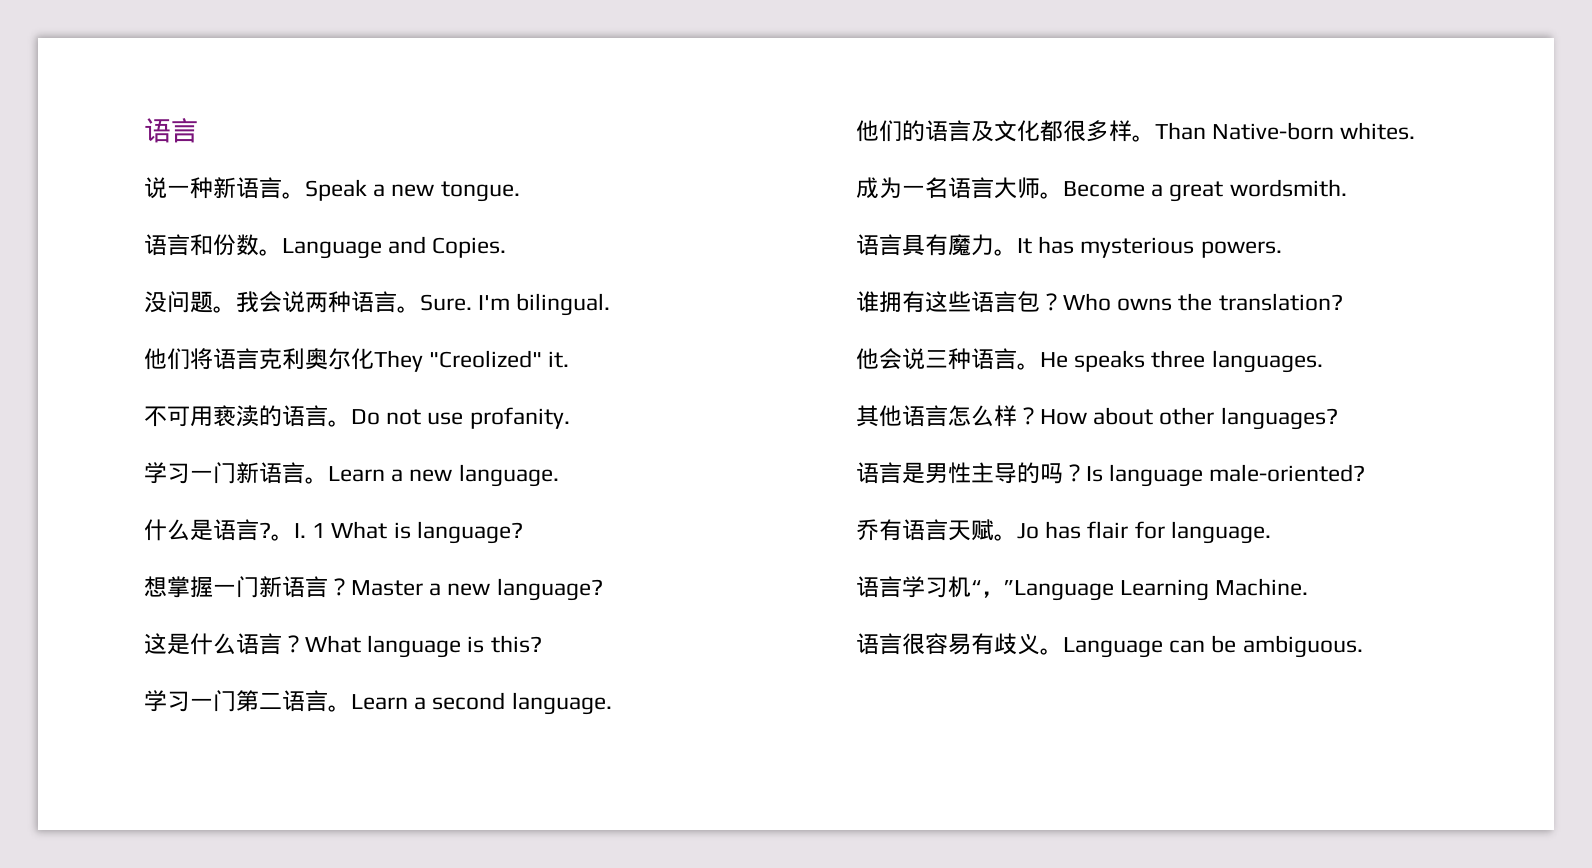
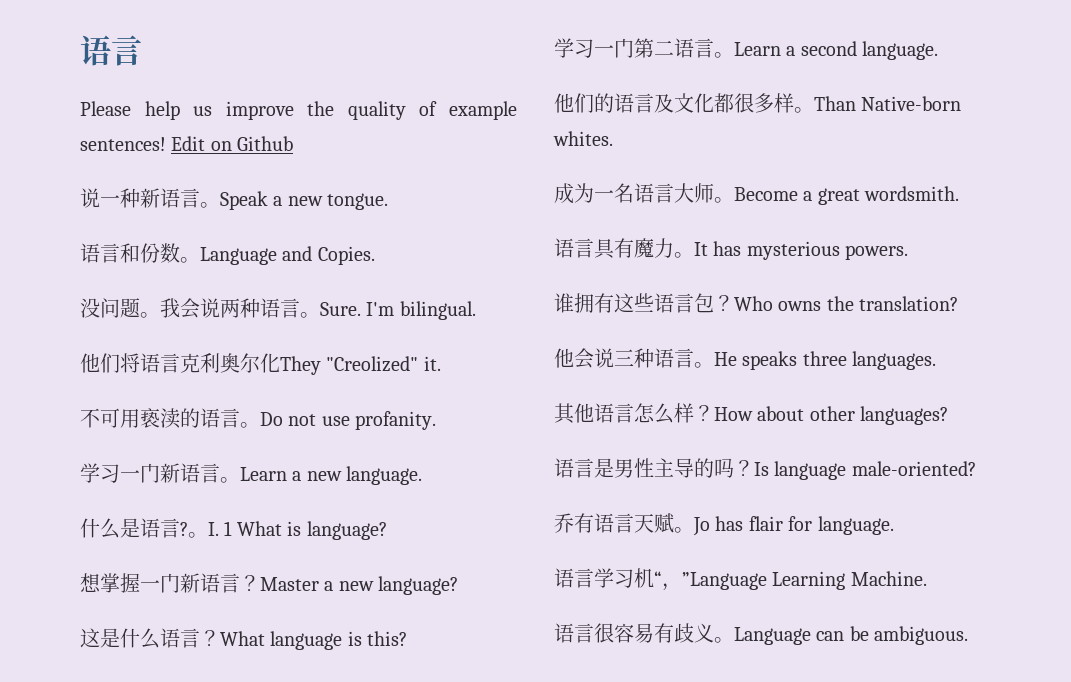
[144,118,198,143] 语言 -> [80,35,142,66] [80,101,517,120] [80,136,294,151] 语言 // Please help us improve the quality of example sentences! Edit on Github

